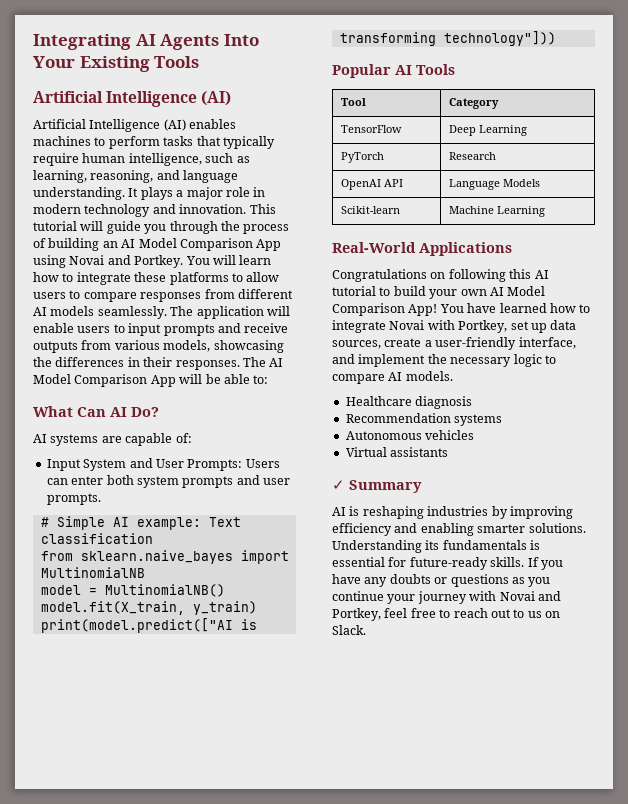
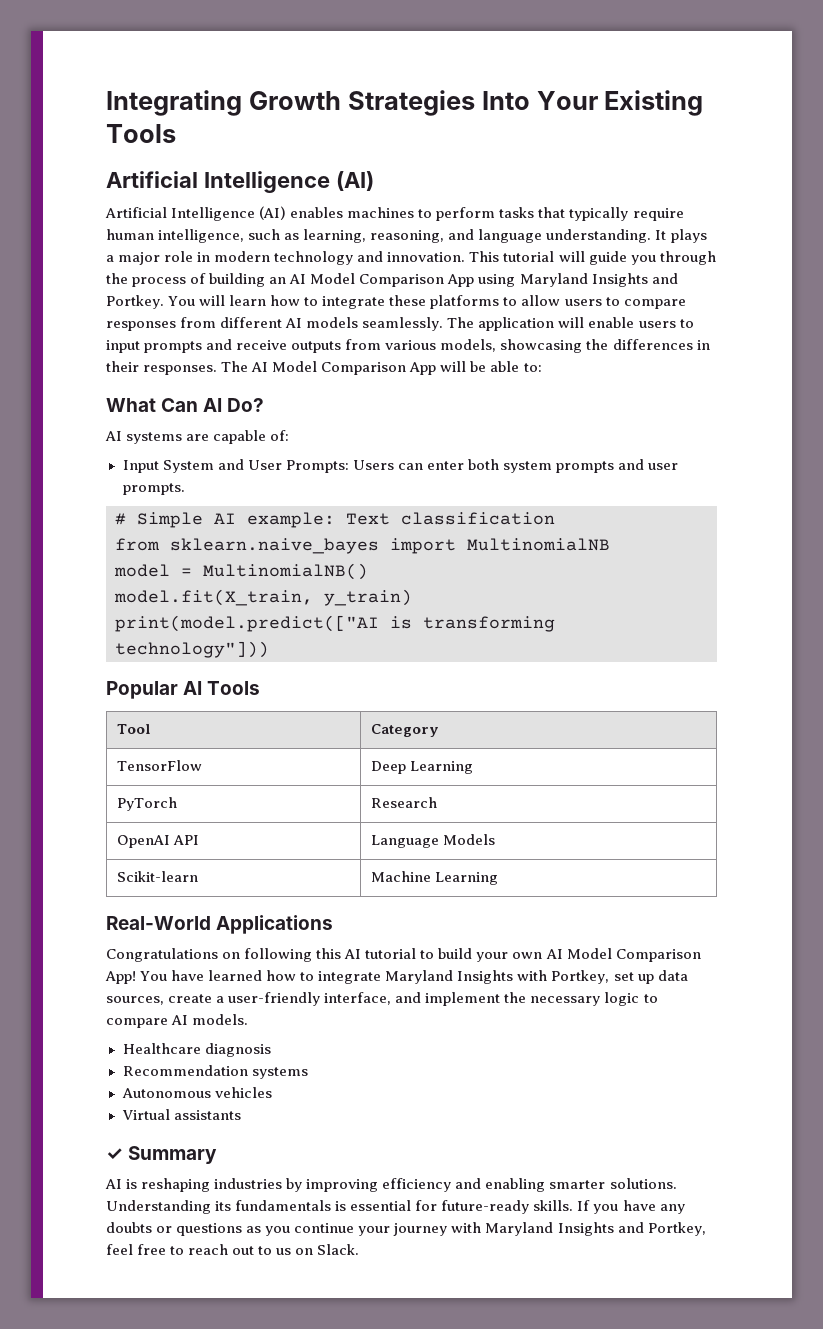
[135,34,220,50] AI Agents -> [248,90,475,116] Growth Strategies
[69,255,105,265] Novai -> [519,273,648,287] Maryland Insights
[389,320,425,330] Novai -> [385,970,514,984] Maryland Insights
[499,591,535,601] Novai -> [485,1222,614,1236] Maryland Insights

